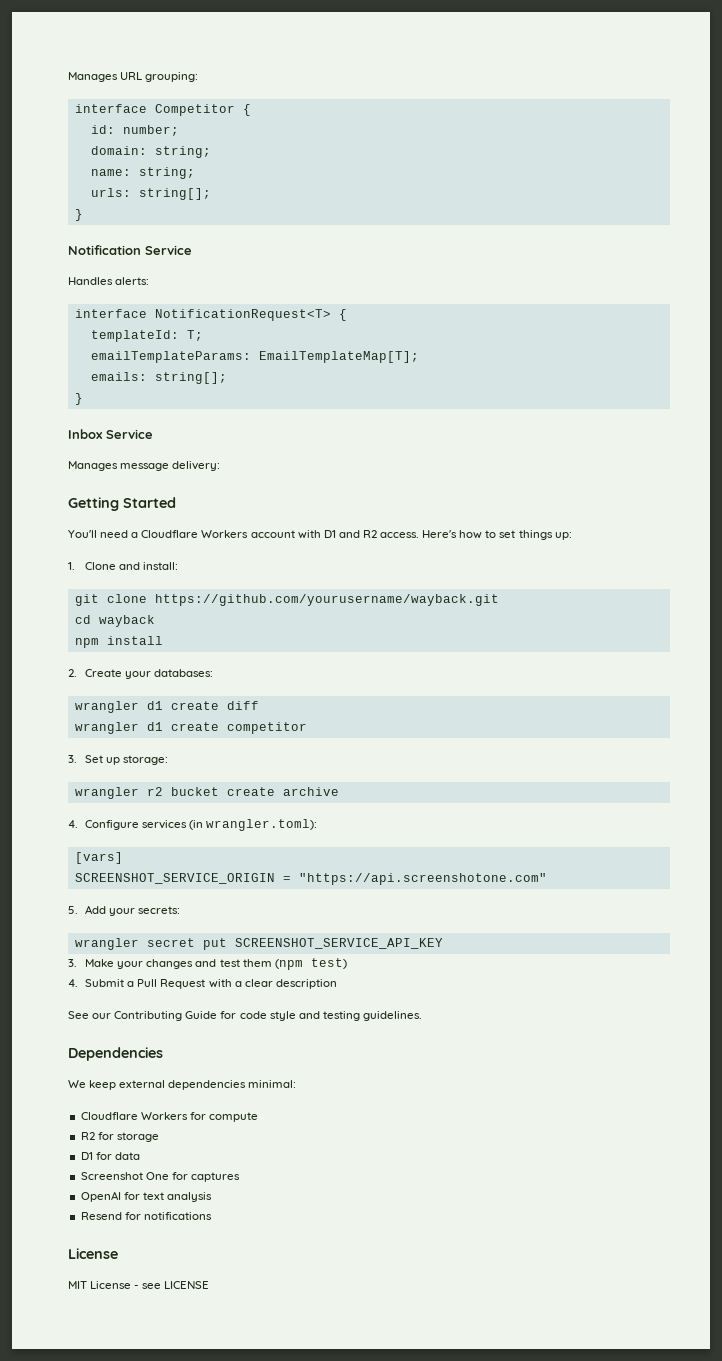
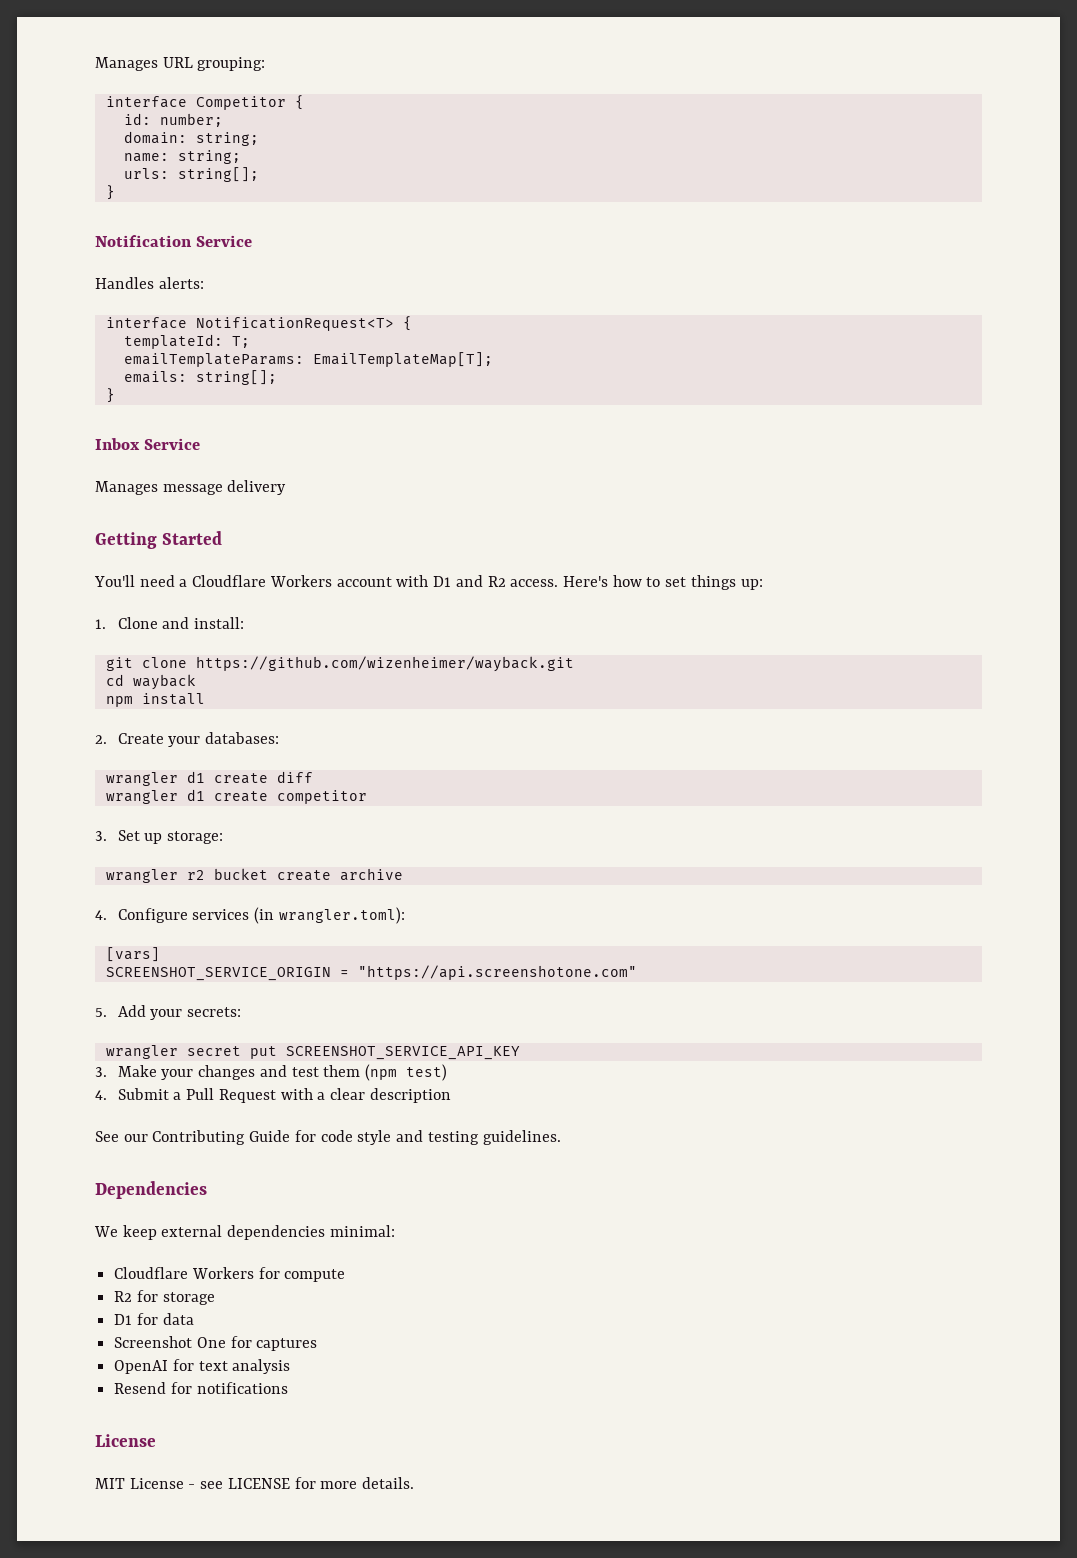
[172,461,221,471] delivery: -> [227,480,287,495] delivery
[154,594,499,606] https://github.com/yourusername/wayback.git -> [195,656,574,672] https://github.com/wizenheimer/wayback.git
(210, 1285) none -> [294,1477,415,1489] for more details.

